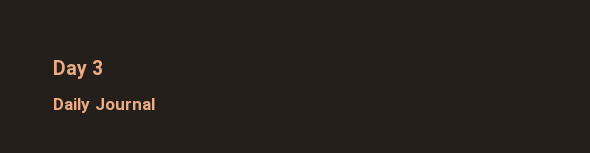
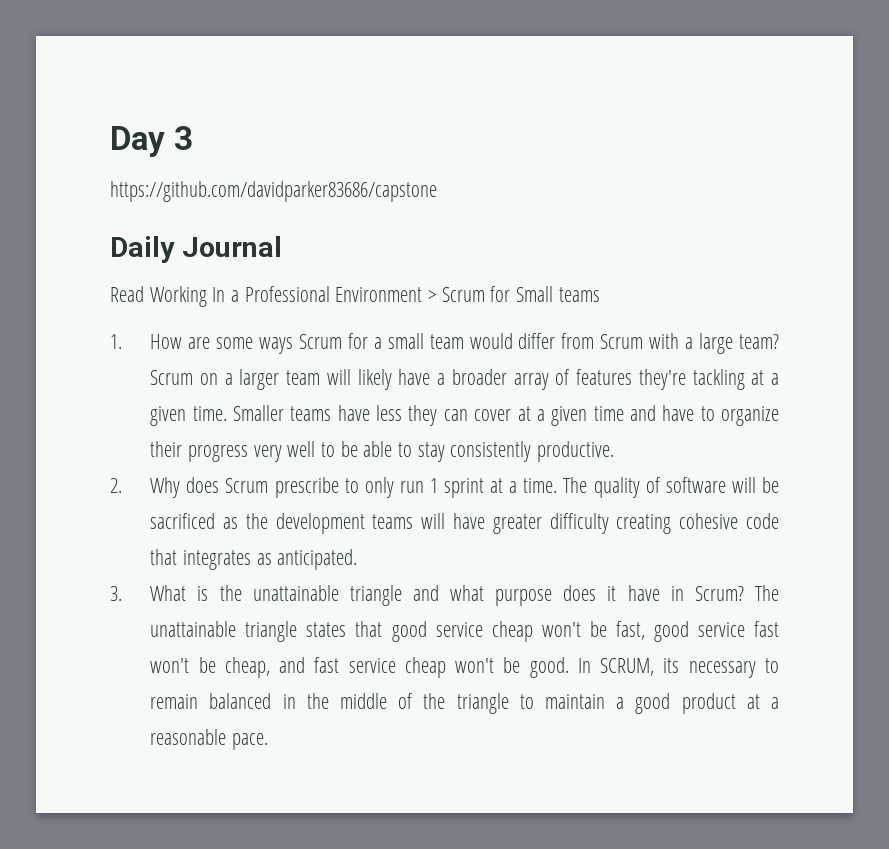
(104, 67) none -> [110,181,437,202] // https://github.com/davidparker83686/capstone
(155, 104) none -> [110,286,600,307] [110,333,779,354] [150,369,779,390] [150,405,779,426] [150,441,614,462] [110,477,779,498] [150,513,779,534] [150,549,358,570] [110,585,780,606] [150,621,780,642] [150,657,780,678] [150,693,779,714] [150,729,268,750] // Read Working In a Professional Environment > Scrum for Small teams // 1. How are some ways Scrum for a small team would differ from Scrum with a large team? Scrum on a larger team will likely have a broader array of features they're tackling at a given time. Smaller teams have less they can cover at a given time and have to organize their progress very well to be able to stay consistently productive. // 2. Why does Scrum prescribe to only run 1 sprint at a time. The quality of software will be sacrificed as the development teams will have greater difficulty creating cohesive code that integrates as anticipated. // 3. What is the unattainable triangle and what purpose does it have in Scrum? The unattainable triangle states that good service cheap won't be fast, good service fast won't be cheap, and fast service cheap won't be good. In SCRUM, its necessary to remain balanced in the middle of the triangle to maintain a good product at a reasonable pace.

